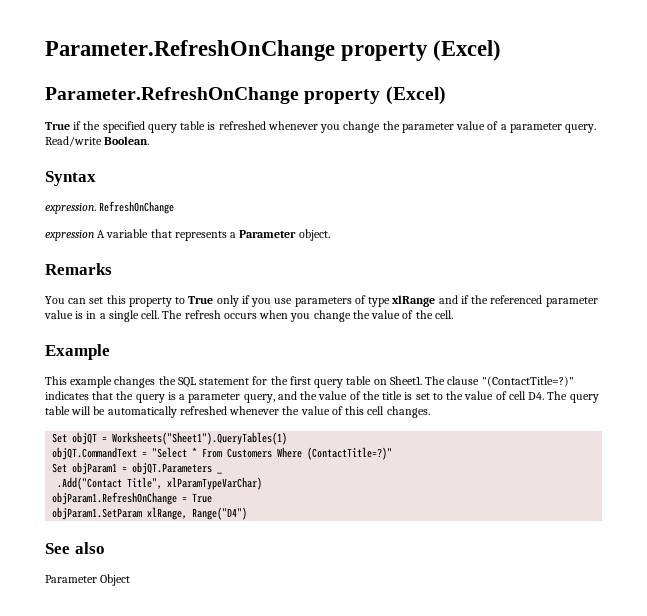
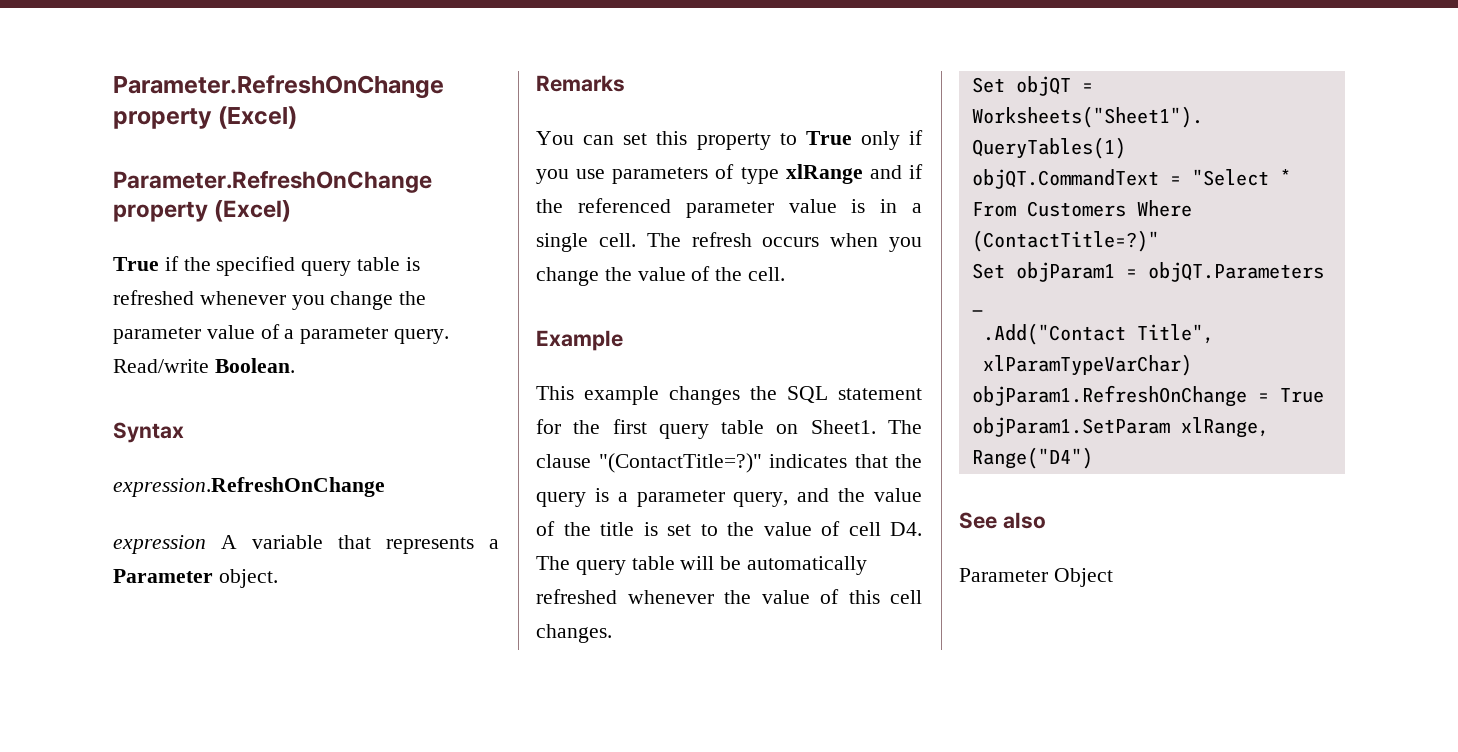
[45,201,175,214] expression. RefreshOnChange -> [113,477,385,497] expression.RefreshOnChange

